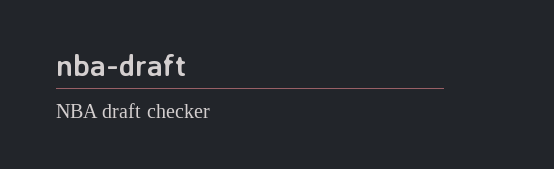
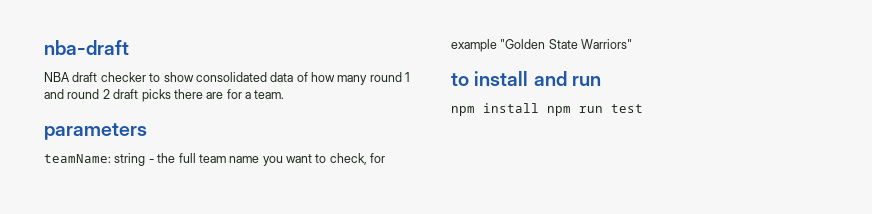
(210, 111) none -> [149,72,411,85] [44,89,285,102] [44,123,147,140] [44,153,386,166] [451,39,633,52] [451,71,601,86] [451,103,643,116] to show consolidated data of how many round 1 and round 2 draft picks there are for a team. // parameters // teamName: string - the full team name you want to check, for example "Golden State Warriors" // to install and run // npm install npm run test

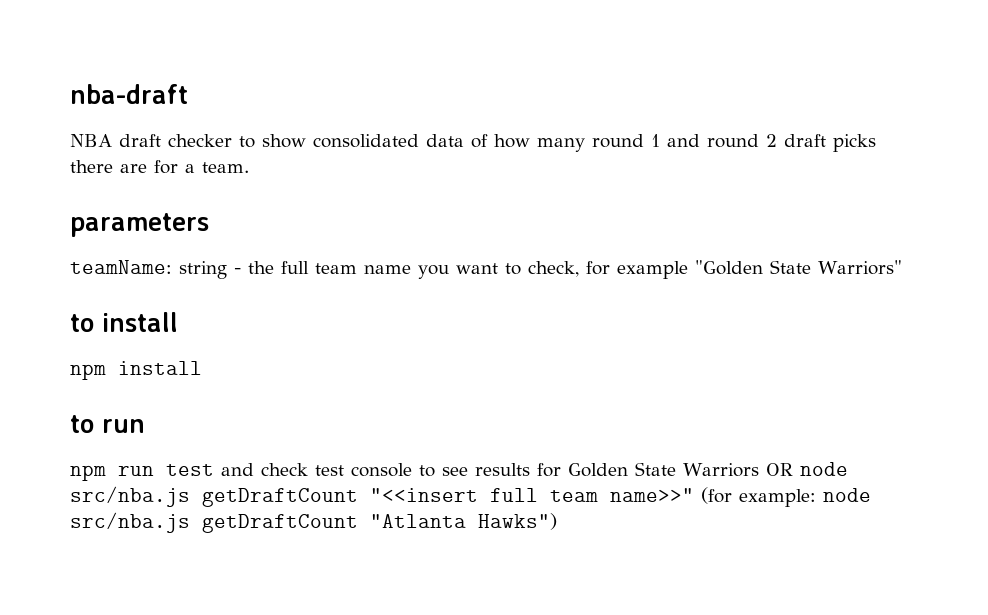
[533,71,567,86] and -> [70,361,202,380] [70,415,94,433] // npm install // to
[483,103,643,116] install npm run test -> [118,462,848,477] [70,486,871,507] [70,512,557,533] run test and check test console to see results for Golden State Warriors OR node src/nba.js getDraftCount "<<insert full team name>>" (for example: node src/nba.js getDraftCount "Atlanta Hawks")

